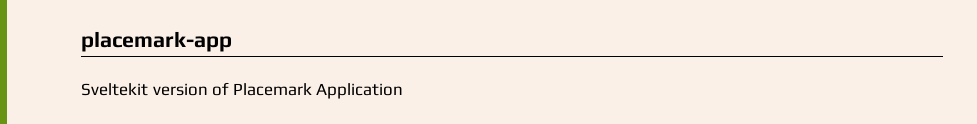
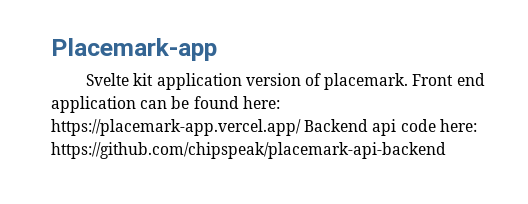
[81,31,232,52] [81,82,404,99] placemark-app // Sveltekit version of Placemark Application -> [51,38,217,61] [86,73,485,90] [51,96,280,113] [51,119,477,136] [51,142,446,159] Placemark-app // Svelte kit application version of placemark. Front end application can be found here: https://placemark-app.vercel.app/ Backend api code here: https://github.com/chipspeak/placemark-api-backend

